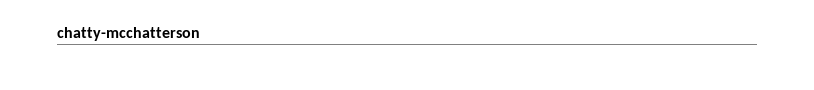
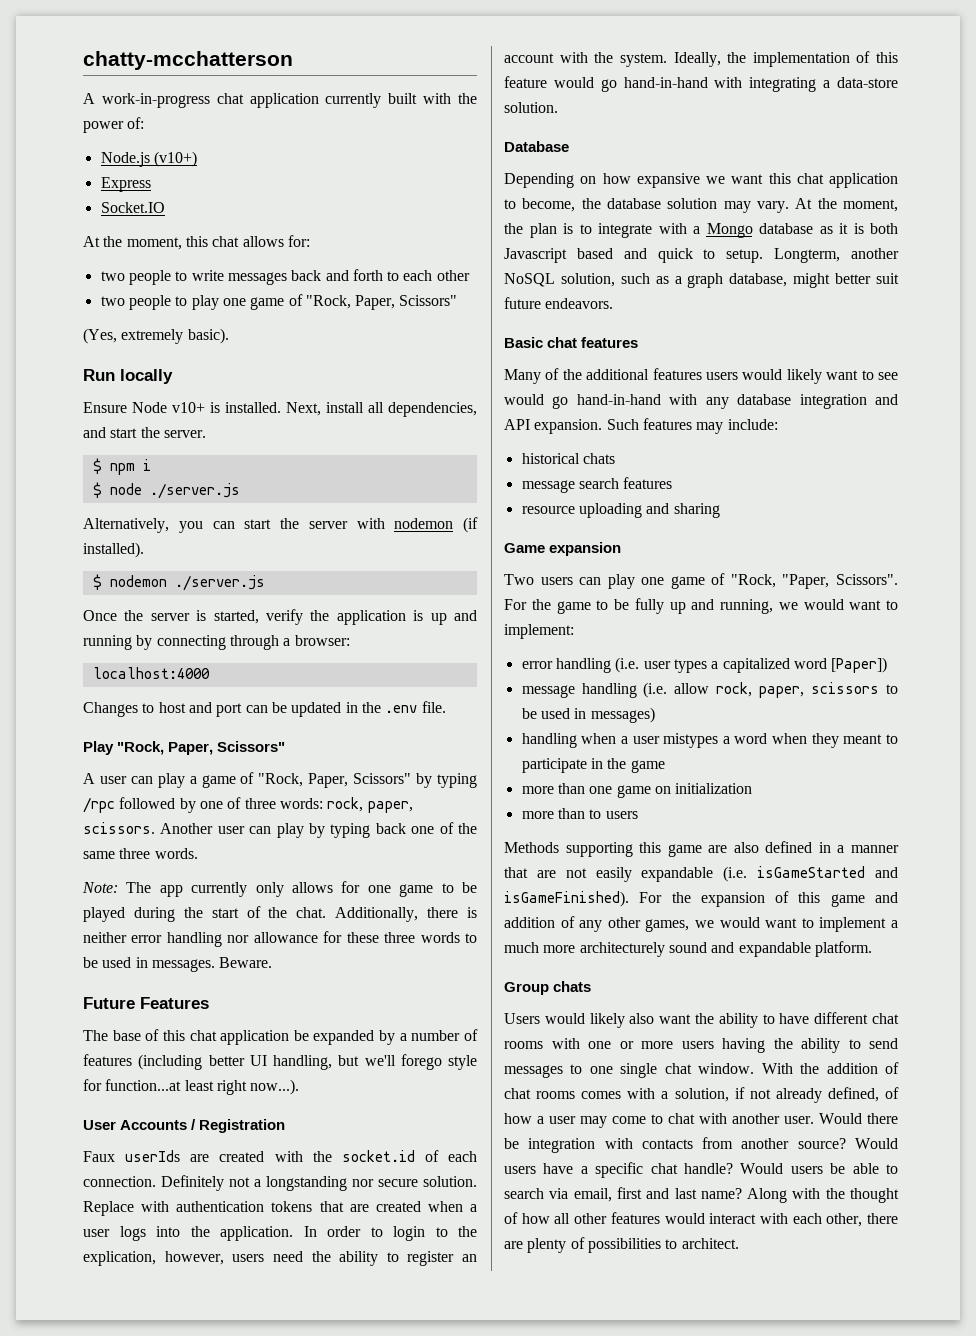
(200, 34) none -> [83,93,477,108] [83,117,145,133] [100,151,197,167] [100,177,151,192] [100,202,165,213] [83,235,310,250] [100,269,470,285] [100,294,458,310] [83,328,229,344] [83,369,173,384] [83,402,477,417] [83,427,206,438] [92,458,151,475] [92,482,240,499] [83,517,478,533] [83,542,144,558] [92,574,265,591] [83,609,477,625] [83,635,350,650] [92,667,210,679] [83,701,446,717] [83,741,286,755] [83,772,478,788] [83,797,413,813] [83,822,477,838] [83,848,198,859] [82,881,477,897] [83,906,477,922] [83,931,478,947] [83,957,273,972] [83,997,209,1009] [83,1029,478,1045] [83,1054,477,1070] [83,1079,300,1095] [83,1119,286,1133] [83,1150,477,1162] [83,1175,477,1191] [83,1201,477,1216] [83,1226,477,1241] [83,1251,477,1266] [504,51,898,67] [504,76,898,92] [504,102,558,113] [504,141,569,152] [504,173,898,188] [504,198,898,213] [504,223,898,238] [504,248,899,263] [504,273,899,288] [504,297,614,309] [504,337,639,348] [504,368,898,384] [504,394,898,409] [504,418,778,434] [521,453,615,464] [521,477,673,493] [521,503,720,518] [504,542,622,556] [504,573,898,589] [504,598,898,614] [504,624,574,639] [521,657,888,673] [521,682,898,698] [521,707,655,723] [521,733,898,748] [521,758,665,773] [521,783,753,798] [521,808,638,819] [504,841,899,857] [504,866,898,882] [504,891,898,907] [504,916,898,932] [504,941,872,957] [504,981,592,995] [504,1012,899,1028] [504,1038,898,1053] [504,1062,899,1078] [504,1087,899,1103] [504,1113,898,1128] [504,1137,898,1153] [504,1162,898,1178] [504,1187,899,1203] [504,1212,898,1227] [504,1237,739,1253] // A work-in-progress chat application currently built with the power of: // Node.js (v10+) // Express // Socket.IO // At the moment, this chat allows for: // two people to write messages back and forth to each other // two people to play one game of "Rock, Paper, Scissors" // (Yes, extremely basic). // Run locally // Ensure Node v10+ is installed. Next, install all dependencies, and start the server. // $ npm i // $ node ./server.js // Alternatively, you can start the server with nodemon (if installed). // $ nodemon ./server.js // Once the server is started, verify the application is up and running by connecting through a browser: // localhost:4000 // Changes to host and port can be updated in the .env file. // Play "Rock, Paper, Scissors" // A user can play a game of "Rock, Paper, Scissors" by typing /rpc followed by one of three words: rock, paper, scissors. Another user can play by typing back one of the same three words. // Note: The app currently only allows for one game to be played during the start of the chat. Additionally, there is neither error handling nor allowance for these three words to be used in messages. Beware. // Future Features // The base of this chat application be expanded by a number of features (including better UI handling, but we'll forego style for function...at least right now...). // User Accounts / Registration // Faux userIds are created with the socket.id of each connection. Definitely not a longstanding nor secure solution. Replace with authentication tokens that are created when a user logs into the application. In order to login to the explication, however, users need the ability to register an account with the system. Ideally, the implementation of this feature would go hand-in-hand with integrating a data-store solution. // Database // Depending on how expansive we want this chat application to become, the database solution may vary. At the moment, the plan is to integrate with a Mongo database as it is both Javascript based and quick to setup. Longterm, another NoSQL solution, such as a graph database, might better suit future endeavors. // Basic chat features // Many of the additional features users would likely want to see would go hand-in-hand with any database integration and API expansion. Such features may include: // historical chats // message search features // resource uploading and sharing // Game expansion // Two users can play one game of "Rock, "Paper, Scissors". For the game to be fully up and running, we would want to implement: // error handling (i.e. user types a capitalized word [Paper]) // message handling (i.e. allow rock, paper, scissors to be used in messages) // handling when a user mistypes a word when they meant to participate in the game // more than one game on initialization // more than to users // Methods supporting this game are also defined in a manner that are not easily expandable (i.e. isGameStarted and isGameFinished). For the expansion of this game and addition of any other games, we would want to implement a much more architecturely sound and expandable platform. // Group chats // Users would likely also want the ability to have different chat rooms with one or more users having the ability to send messages to one single chat window. With the addition of chat rooms comes with a solution, if not already defined, of how a user may come to chat with another user. Would there be integration with contacts from another source? Would users have a specific chat handle? Would users be able to search via email, first and last name? Along with the thought of how all other features would interact with each other, there are plenty of possibilities to architect.

